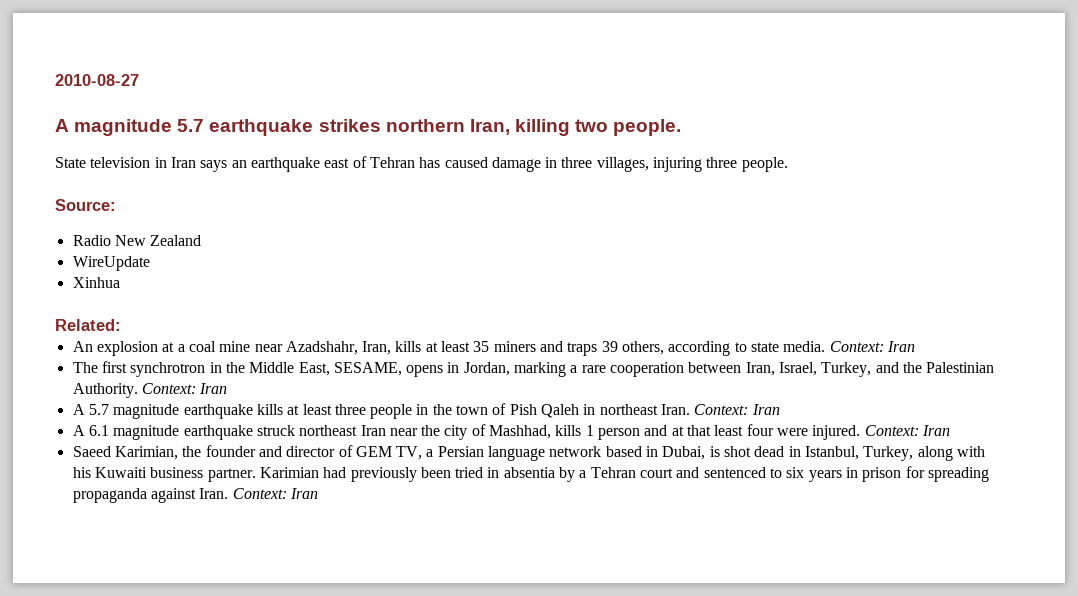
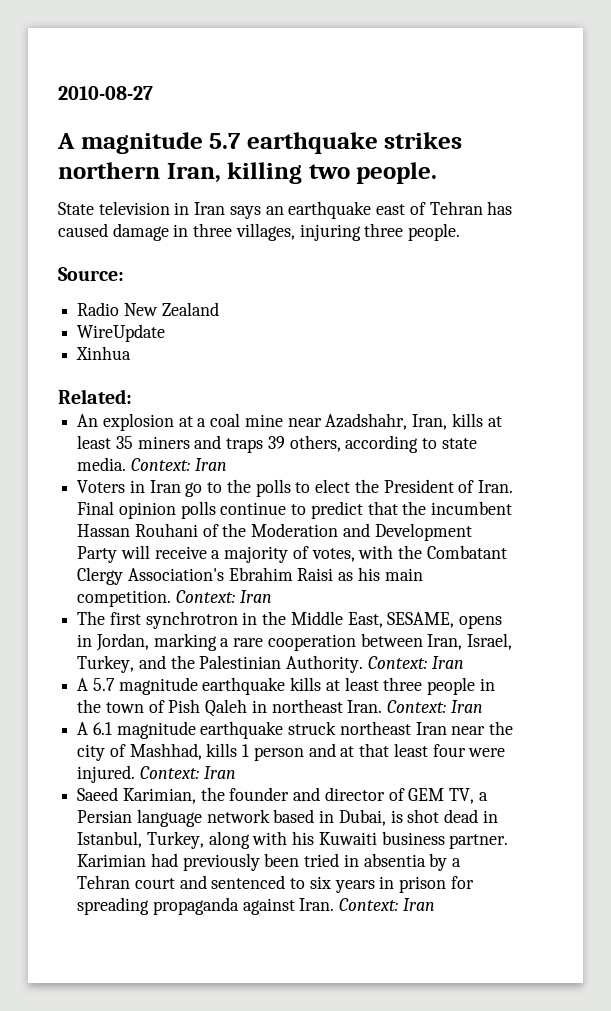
(915, 346) none -> [77,479,513,497] [77,501,513,519] [77,523,472,541] [77,545,507,563] [77,567,423,585] [77,590,272,607] // Voters in Iran go to the polls to elect the President of Iran. Final opinion polls continue to predict that the incumbent Hassan Rouhani of the Moderation and Development Party will receive a majority of votes, with the Combatant Clergy Association's Ebrahim Raisi as his main competition. Context: Iran

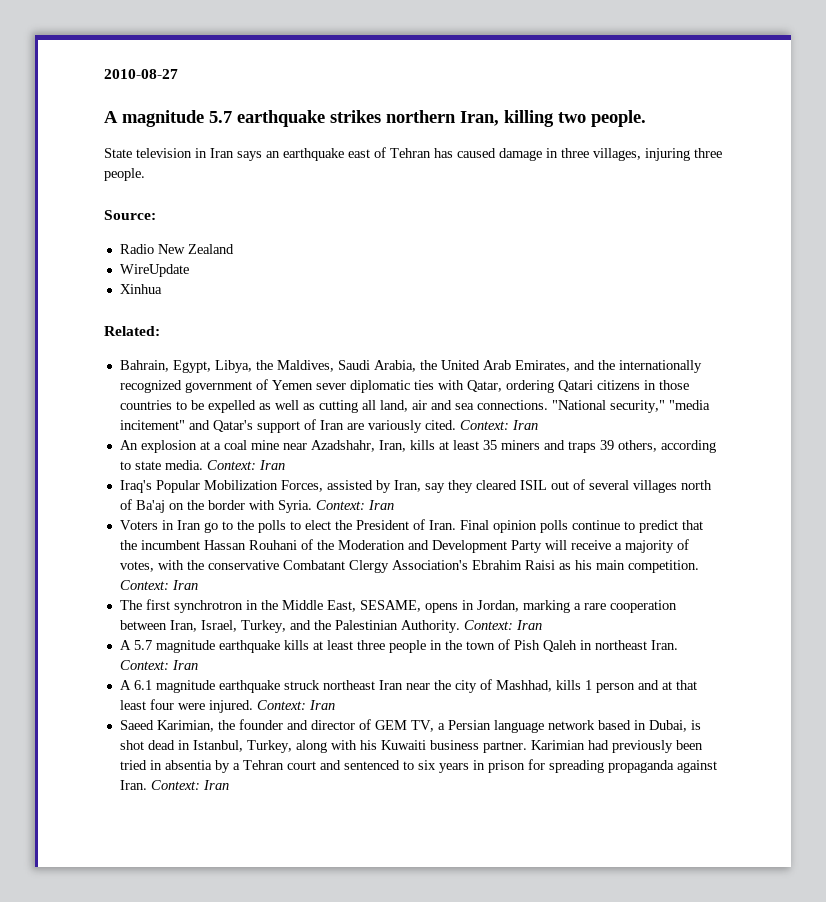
(132, 396) none -> [119,360,702,373] [119,379,689,393] [119,400,710,413] [119,419,538,433] // Bahrain, Egypt, Libya, the Maldives, Saudi Arabia, the United Arab Emirates, and the internationally recognized government of Yemen sever diplomatic ties with Qatar, ordering Qatari citizens in those countries to be expelled as well as cutting all land, air and sea connections. "National security," "media incitement" and Qatar's support of Iran are variously cited. Context: Iran
(227, 464) none -> [119,479,712,493] [119,499,394,513] // Iraq's Popular Mobilization Forces, assisted by Iran, say they cleared ISIL out of several villages north of Ba'aj on the border with Syria. Context: Iran
(423, 552) none -> [207,560,279,570] conservative

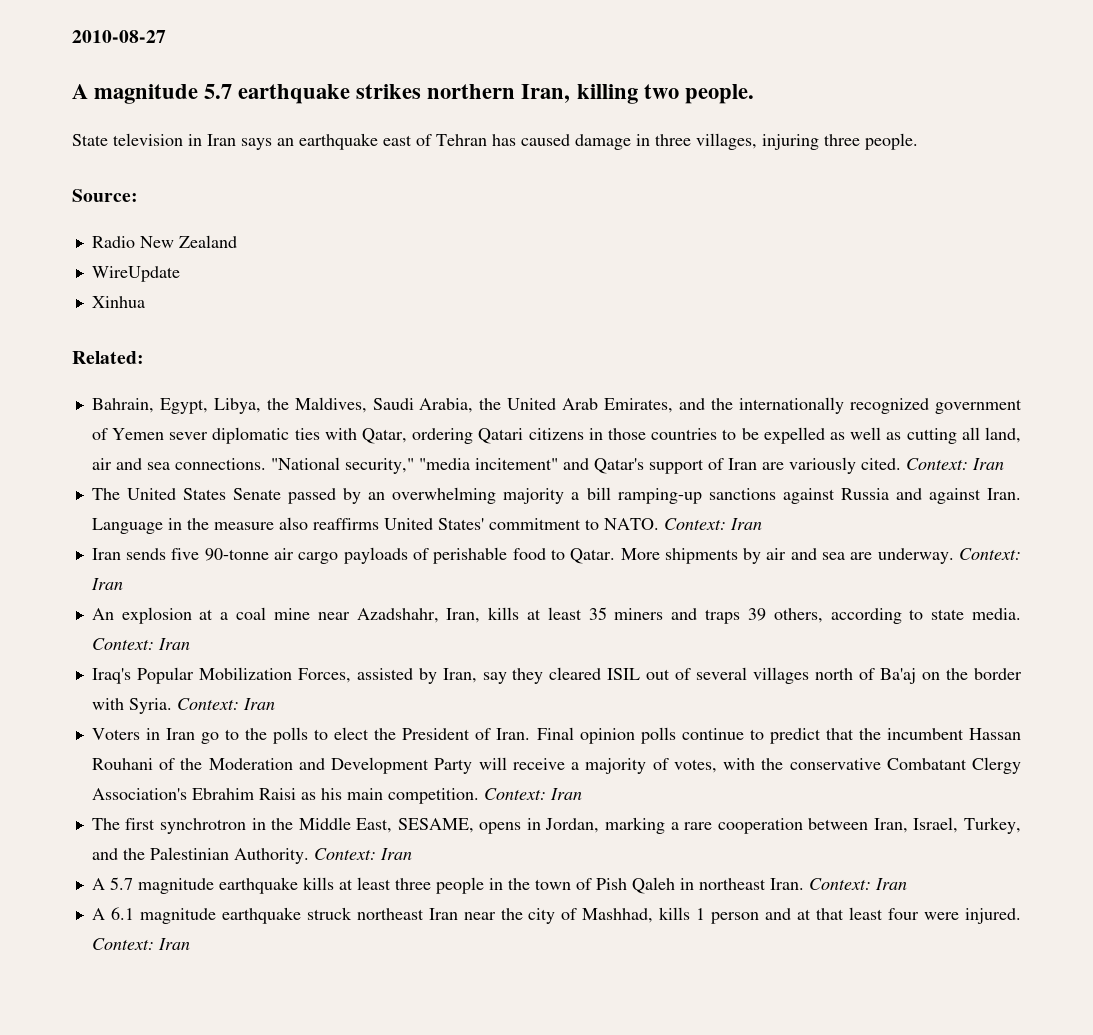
(538, 425) none -> [91,487,1022,504] [91,517,762,534] [91,547,1021,564] [90,578,123,590] // The United States Senate passed by an overwhelming majority a bill ramping-up sanctions against Russia and against Iran. Language in the measure also reaffirms United States' commitment to NATO. Context: Iran // Iran sends five 90-tonne air cargo payloads of perishable food to Qatar. More shipments by air and sea are underway. Context: Iran
[119,719,701,733] [119,740,703,753] [119,759,717,773] [119,780,229,790] // Saeed Karimian, the founder and director of GEM TV, a Persian language network based in Dubai, is shot dead in Istanbul, Turkey, along with his Kuwaiti business partner. Karimian had previously been tried in absentia by a Tehran court and sentenced to six years in prison for spreading propaganda against Iran. Context: Iran -> (190, 944) none

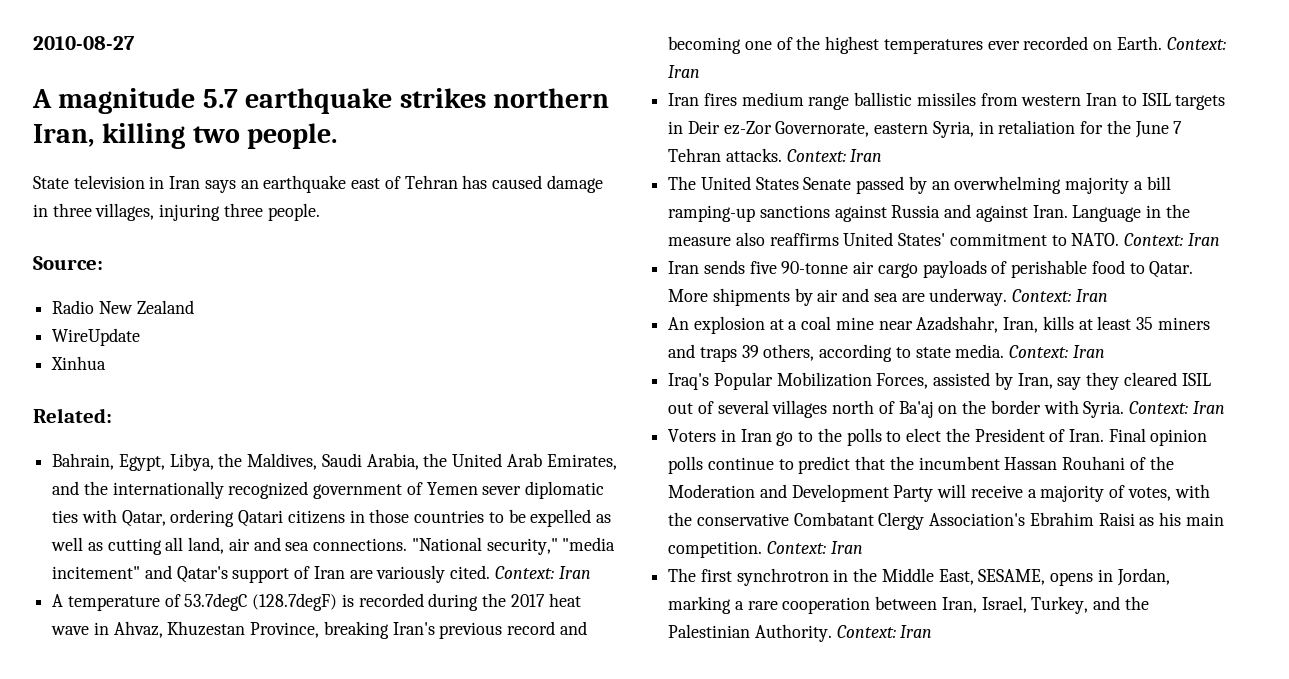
(1004, 464) none -> [52,593,581,611] [51,621,587,639] [668,36,1226,54] [668,65,701,78] [668,92,1226,110] [668,120,1183,138] [668,148,883,162] // A temperature of 53.7degC (128.7degF) is recorded during the 2017 heat wave in Ahvaz, Khuzestan Province, breaking Iran's previous record and becoming one of the highest temperatures ever recorded on Earth. Context: Iran // Iran fires medium range ballistic missiles from western Iran to ISIL targets in Deir ez-Zor Governorate, eastern Syria, in retaliation for the June 7 Tehran attacks. Context: Iran
[91,877,907,894] [91,907,1021,924] [91,938,190,950] // A 5.7 magnitude earthquake kills at least three people in the town of Pish Qaleh in northeast Iran. Context: Iran // A 6.1 magnitude earthquake struck northeast Iran near the city of Mashhad, kills 1 person and at that least four were injured. Context: Iran -> (933, 631) none

